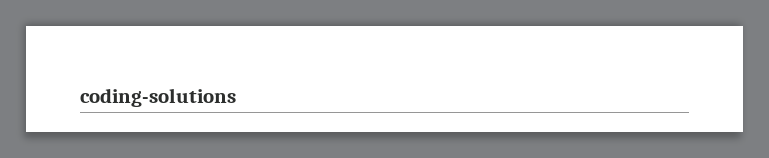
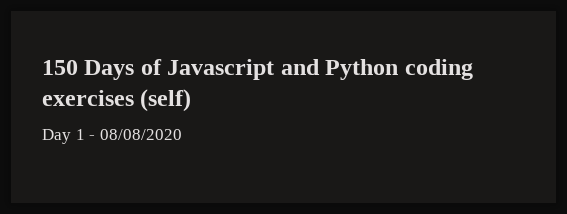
[80,88,236,107] coding-solutions -> [42,59,473,80] [42,89,192,112] [42,129,182,144] 150 Days of Javascript and Python coding exercises (self) // Day 1 - 08/08/2020

